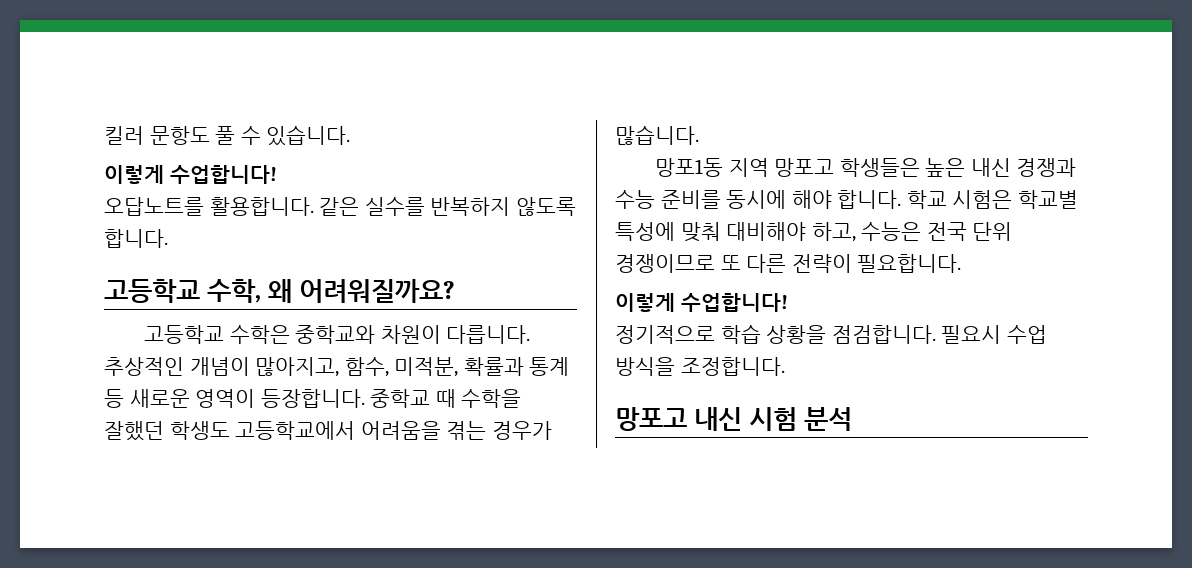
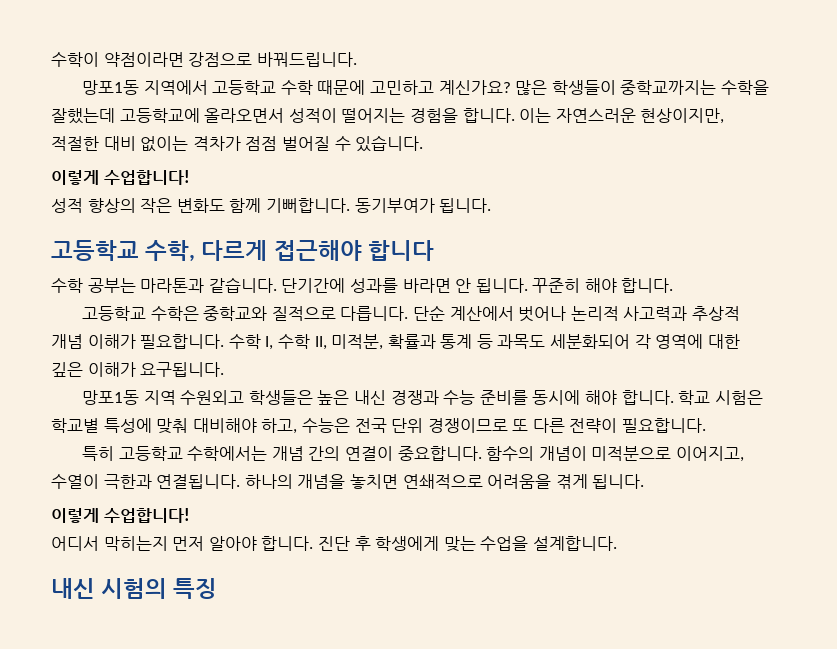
[104,125,351,146] [104,165,277,184] [104,197,576,216] [104,229,168,248] [104,279,455,303] [144,325,531,344] [104,357,570,377] [104,389,522,408] [104,421,552,441] [615,125,699,145] 킬러 문항도 풀 수 있습니다. // 이렇게 수업합니다! // 오답노트를 활용합니다. 같은 실수를 반복하지 않도록 합니다. // 고등학교 수학, 왜 어려워질까요? // 고등학교 수학은 중학교와 차원이 다릅니다. 추상적인 개념이 많아지고, 함수, 미적분, 확률과 통계 등 새로운 영역이 등장합니다. 중학교 때 수학을 잘했던 학생도 고등학교에서 어려움을 겪는 경우가 많습니다. -> [51,52,357,67] [82,80,769,95] [51,108,725,124] [51,135,424,152] [51,170,190,185] [51,198,492,213] [51,240,434,262] [51,277,674,293] [82,305,740,322] [51,334,740,350] [51,362,225,377] 수학이 약점이라면 강점으로 바꿔드립니다. // 망포1동 지역에서 고등학교 수학 때문에 고민하고 계신가요? 많은 학생들이 중학교까지는 수학을 잘했는데 고등학교에 올라오면서 성적이 떨어지는 경험을 합니다. 이는 자연스러운 현상이지만, 적절한 대비 없이는 격차가 점점 벌어질 수 있습니다. // 이렇게 수업합니다! // 성적 향상의 작은 변화도 함께 기뻐합니다. 동기부여가 됩니다. // 고등학교 수학, 다르게 접근해야 합니다 // 수학 공부는 마라톤과 같습니다. 단기간에 성과를 바라면 안 됩니다. 꾸준히 해야 합니다. // 고등학교 수학은 중학교와 질적으로 다릅니다. 단순 계산에서 벗어나 논리적 사고력과 추상적 개념 이해가 필요합니다. 수학 I, 수학 II, 미적분, 확률과 통계 등 과목도 세분화되어 각 영역에 대한 깊은 이해가 요구됩니다.
[774,158,835,177] 망포고 -> [180,390,245,405] 수원외고
[615,293,788,312] [615,324,1047,344] [615,357,785,376] [615,407,852,431] 이렇게 수업합니다! // 정기적으로 학습 상황을 점검합니다. 필요시 수업 방식을 조정합니다. // 망포고 내신 시험 분석 -> [82,446,744,462] [51,474,645,489] [51,508,190,523] [51,536,617,552] [51,578,218,599] 특히 고등학교 수학에서는 개념 간의 연결이 중요합니다. 함수의 개념이 미적분으로 이어지고, 수열이 극한과 연결됩니다. 하나의 개념을 놓치면 연쇄적으로 어려움을 겪게 됩니다. // 이렇게 수업합니다! // 어디서 막히는지 먼저 알아야 합니다. 진단 후 학생에게 맞는 수업을 설계합니다. // 내신 시험의 특징

